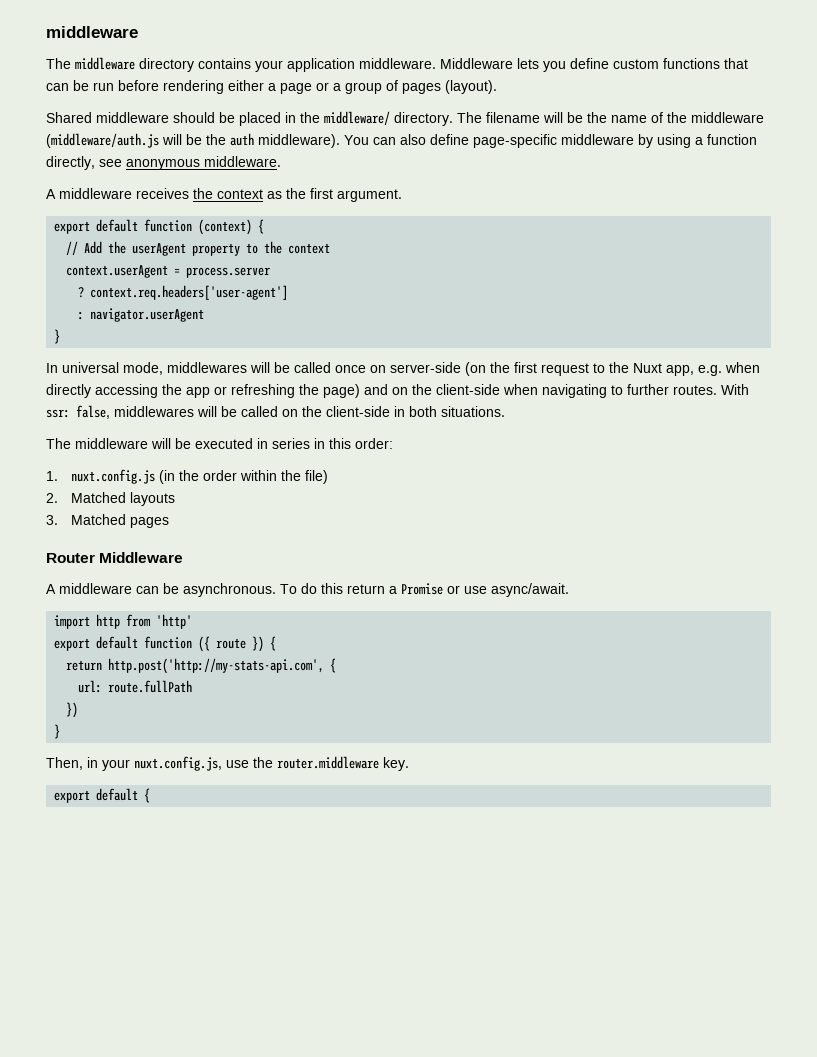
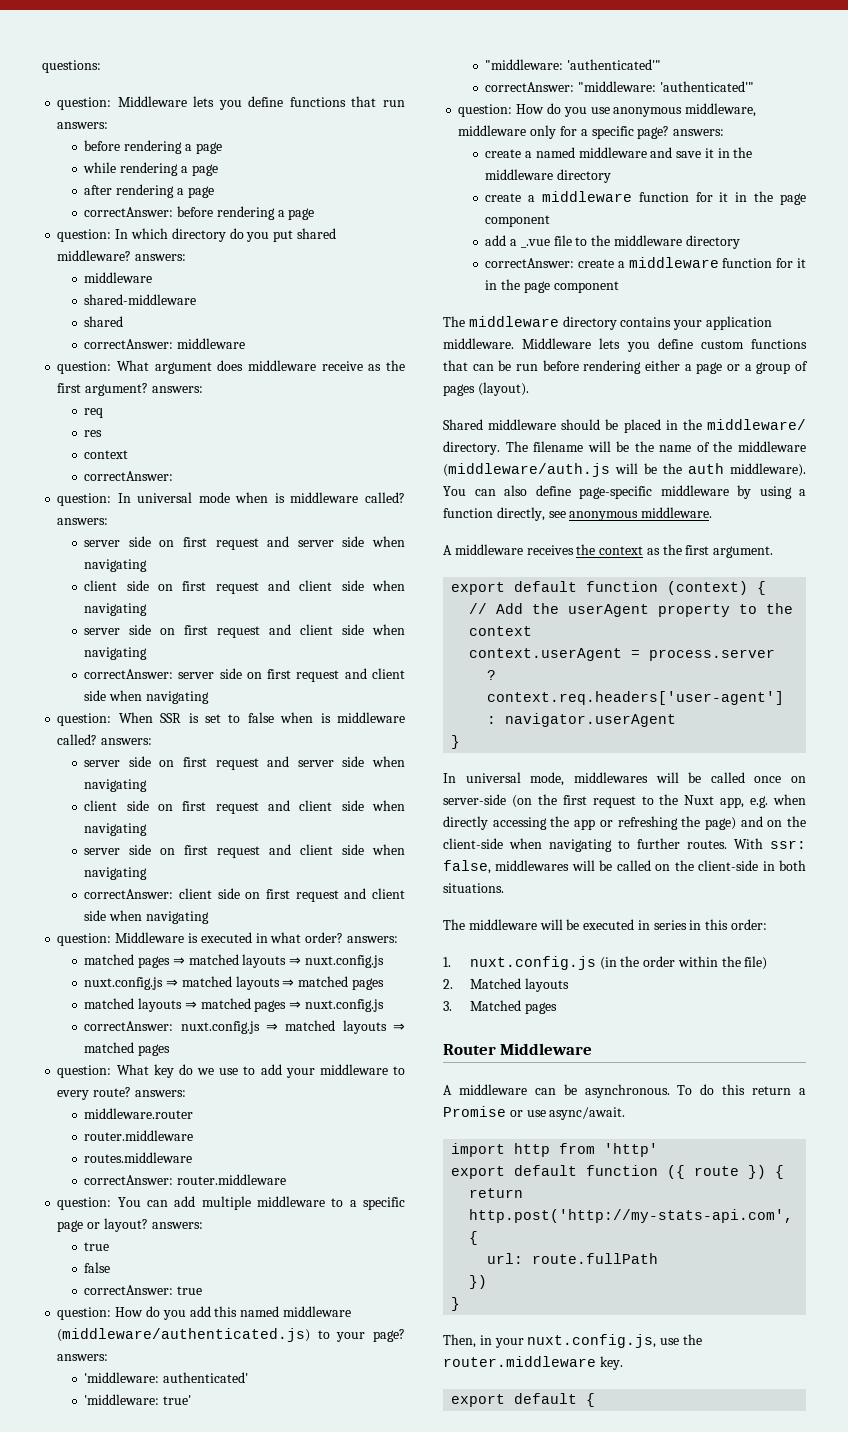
[46,26,138,38] middleware -> [42,60,101,73] [57,96,405,110] [57,122,109,129] [84,140,222,154] [83,162,218,176] [84,184,214,198] [84,206,315,220] [57,228,336,242] [57,250,187,261] [84,272,153,283] [84,294,197,305] [84,316,124,327] [84,338,245,349] [57,360,405,374] [57,383,203,396] [84,408,104,418] [84,430,103,437] [84,450,129,459] [84,471,174,481] [57,492,405,506] [57,518,109,525] [84,536,405,550] [84,559,148,572] [84,580,405,594] [84,603,148,616] [84,624,405,638] [84,647,148,660] [84,668,405,682] [84,690,209,704] [57,712,405,726] [57,734,153,745] [84,756,405,770] [84,779,148,792] [84,800,405,814] [84,823,148,836] [84,844,405,858] [84,867,148,880] [84,888,405,902] [84,910,209,924] [57,932,398,946] [84,954,384,968] [84,976,384,990] [84,998,384,1012] [84,1020,405,1034] [84,1042,170,1056] [57,1064,405,1078] [57,1087,186,1100] [84,1108,194,1119] [84,1130,194,1141] [84,1152,193,1163] [84,1174,286,1185] [57,1196,405,1210] [57,1218,203,1232] [84,1242,110,1251] [84,1262,111,1273] [84,1285,202,1295] [57,1306,351,1320] [57,1328,405,1342] [57,1354,109,1361] [84,1372,248,1383] [84,1394,191,1405] [485,59,661,70] [485,81,754,92] [458,103,757,117] [458,125,725,139] [485,147,753,158] [485,169,611,183] [485,191,806,205] [485,215,551,227] [485,235,740,249] [485,257,806,268] [485,279,619,293] questions: // question: Middleware lets you define functions that run answers: // before rendering a page // while rendering a page // after rendering a page // correctAnswer: before rendering a page // question: In which directory do you put shared middleware? answers: // middleware // shared-middleware // shared // correctAnswer: middleware // question: What argument does middleware receive as the first argument? answers: // req // res // context // correctAnswer: // question: In universal mode when is middleware called? answers: // server side on first request and server side when navigating // client side on first request and client side when navigating // server side on first request and client side when navigating // correctAnswer: server side on first request and client side when navigating // question: When SSR is set to false when is middleware called? answers: // server side on first request and server side when navigating // client side on first request and client side when navigating // server side on first request and client side when navigating // correctAnswer: client side on first request and client side when navigating // question: Middleware is executed in what order? answers: // matched pages ⇒ matched layouts ⇒ nuxt.config.js // nuxt.config.js ⇒ matched layouts ⇒ matched pages // matched layouts ⇒ matched pages ⇒ nuxt.config.js // correctAnswer: nuxt.config.js ⇒ matched layouts ⇒ matched pages // question: What key do we use to add your middleware to every route? answers: // middleware.router // router.middleware // routes.middleware // correctAnswer: router.middleware // question: You can add multiple middleware to a specific page or layout? answers: // true // false // correctAnswer: true // question: How do you add this named middleware (middleware/authenticated.js) to your page? answers: // 'middleware: authenticated' // 'middleware: true' // "middleware: 'authenticated'" // correctAnswer: "middleware: 'authenticated'" // question: How do you use anonymous middleware, middleware only for a specific page? answers: // create a named middleware and save it in the middleware directory // create a middleware function for it in the page component // add a _.vue file to the middleware directory // correctAnswer: create a middleware function for it in the page component

